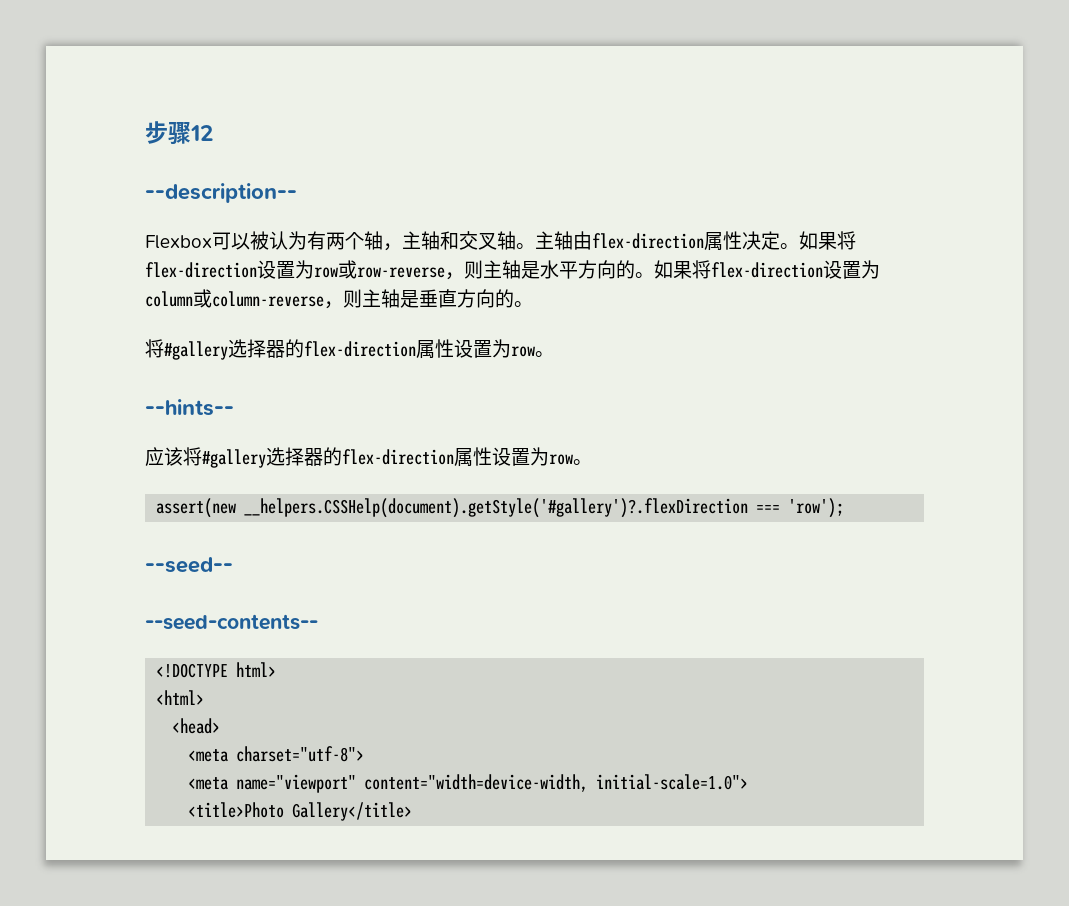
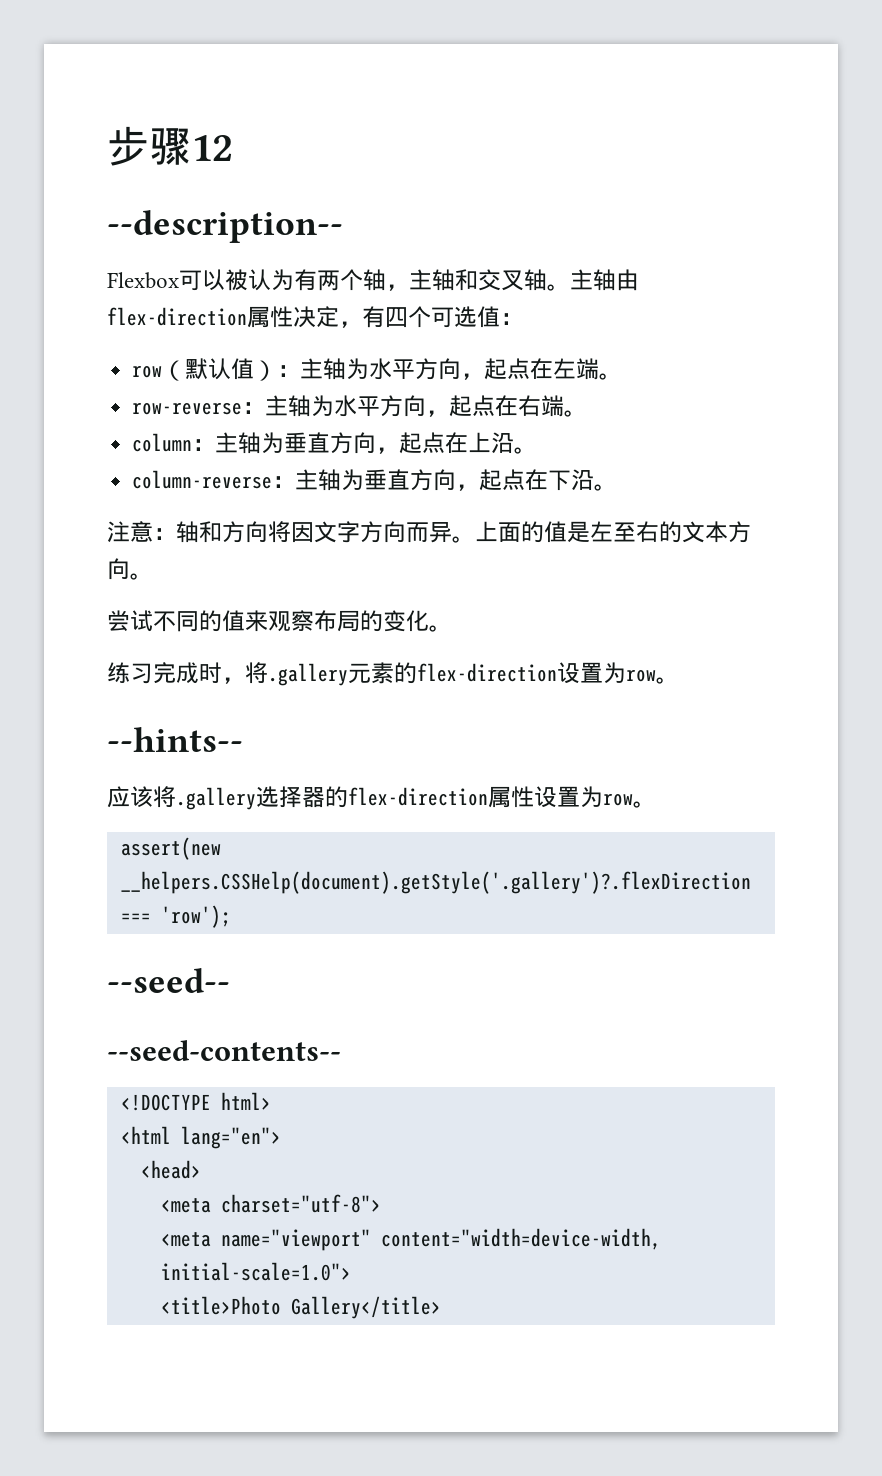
[780,231,856,250] [145,260,880,280] [145,289,533,309] [145,339,454,360] 。如果将flex-direction设置为row或row-reverse，则主轴是水平方向的。如果将flex-direction设置为column或column-reverse，则主轴是垂直方向的。 // 将#gallery选择器的flex-direction属性 -> [339,306,523,328] [132,358,623,381] [132,395,588,417] [132,432,538,454] [132,469,618,491] [107,521,751,543] [107,558,153,580] [107,610,452,632] [107,662,557,686] ，有四个可选值： // row（默认值）：主轴为水平方向，起点在左端。 // row-reverse：主轴为水平方向，起点在右端。 // column：主轴为垂直方向，起点在上沿。 // column-reverse：主轴为垂直方向，起点在下沿。 // 注意：轴和方向将因文字方向而异。上面的值是左至右的文本方向。 // 尝试不同的值来观察布局的变化。 // 练习完成时，将.gallery元素的flex-direction
[202,449,266,468] #gallery -> [176,787,256,810] .gallery
[244,498,749,518] __helpers.CSSHelp(document).getStyle('#gallery')?.flexDirection -> [120,871,751,894] __helpers.CSSHelp(document).getStyle('.gallery')?.flexDirection
[156,690,205,705] <html> -> [120,1126,281,1149] <html lang="en">

